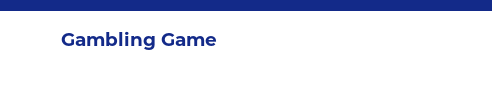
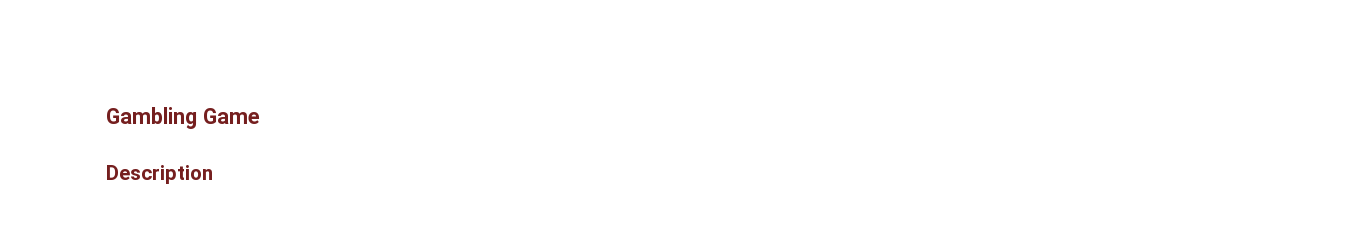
(217, 39) none -> [106,165,213,184] // Description

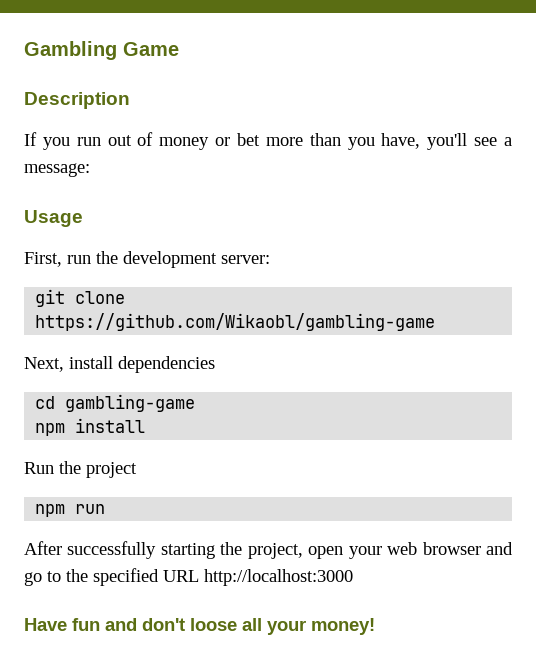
(213, 174) none -> [24,132,512,150] [24,163,90,177] [24,210,83,227] [24,251,270,268] [35,289,126,307] [35,313,436,331] [24,356,215,373] [35,394,196,412] [35,418,146,436] [24,461,137,478] [35,504,106,517] [24,541,514,559] [24,568,353,586] [24,618,375,635] // If you run out of money or bet more than you have, you'll see a message: // Usage // First, run the development server: // git clone https://github.com/Wikaobl/gambling-game // Next, install dependencies // cd gambling-game // npm install // Run the project // npm run // After successfully starting the project, open your web browser and go to the specified URL http://localhost:3000 // Have fun and don't loose all your money!

